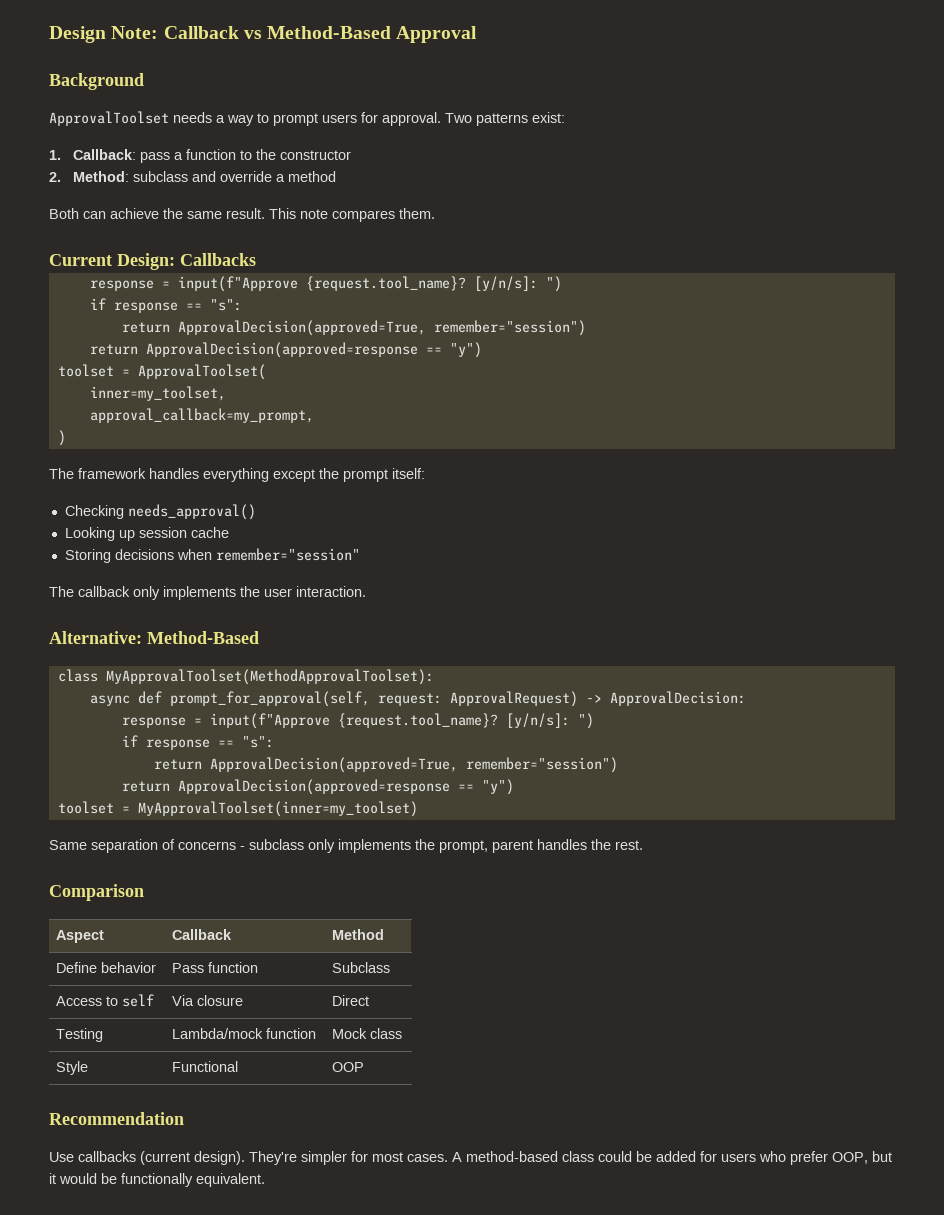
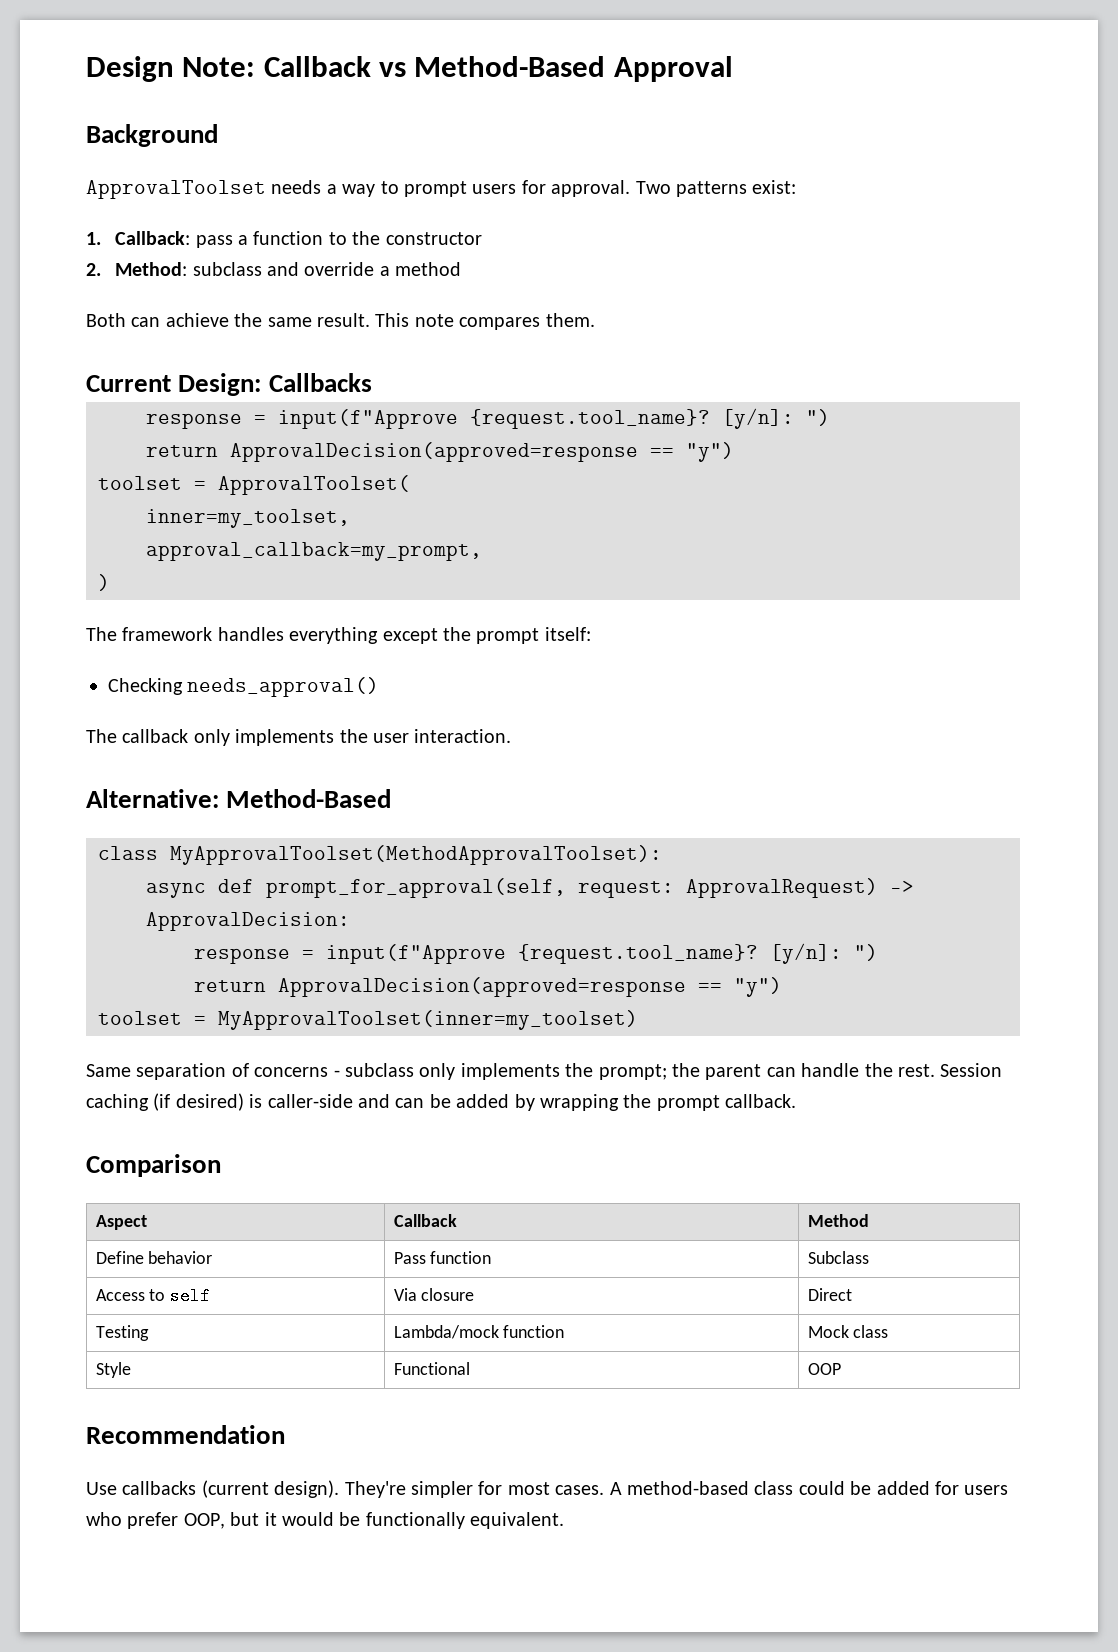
[473,276,562,292] [89,298,242,313] [121,320,586,336] [y/n/s]: ") // if response == "s": // return ApprovalDecision(approved=True, remember="session") -> [722,408,830,429] [y/n]: ")
[64,527,229,541] [64,548,360,563] // Looking up session cache // Storing decisions when remember="session" -> (380, 687) none
[505,713,594,729] [121,735,274,750] [153,757,618,773] [y/n/s]: ") // if response == "s": // return ApprovalDecision(approved=True, remember="session") -> [770,943,878,964] [y/n]: ")
[439,839,643,853] prompt, parent handles the rest. -> [598,1063,1003,1080] [86,1093,797,1111] prompt; the parent can handle the rest. Session caching (if desired) is caller-side and can be added by wrapping the prompt callback.

